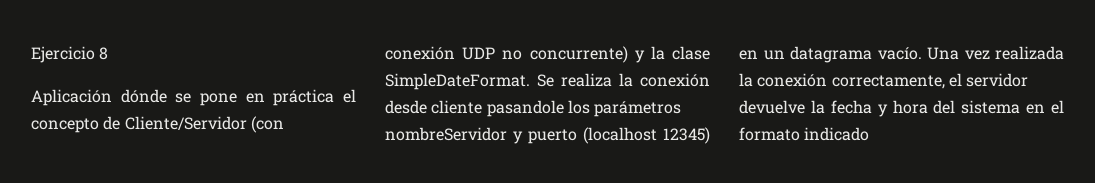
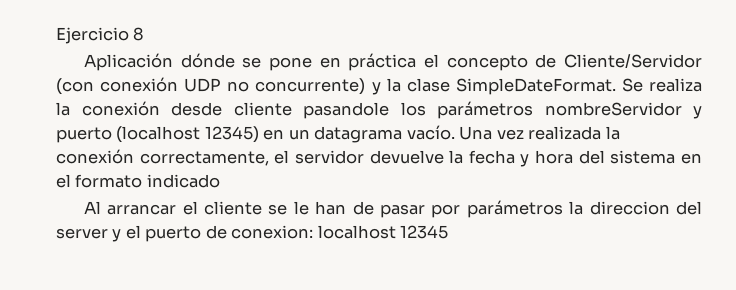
(870, 134) none -> [83,200,703,218] [56,225,449,242] // Al arrancar el cliente se le han de pasar por parámetros la direccion del server y el puerto de conexion: localhost 12345

